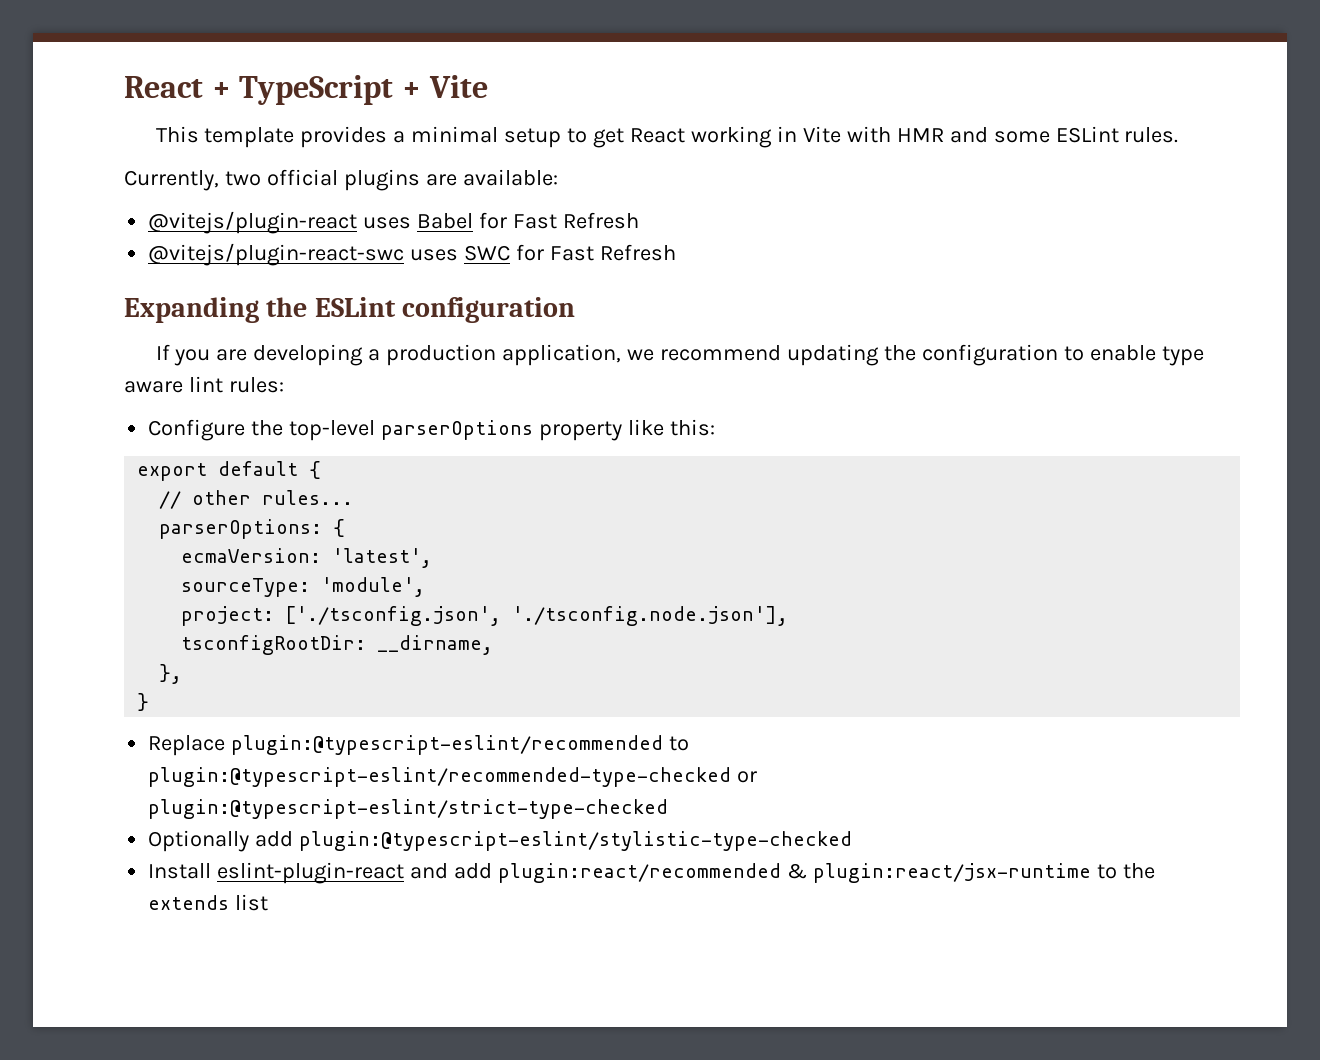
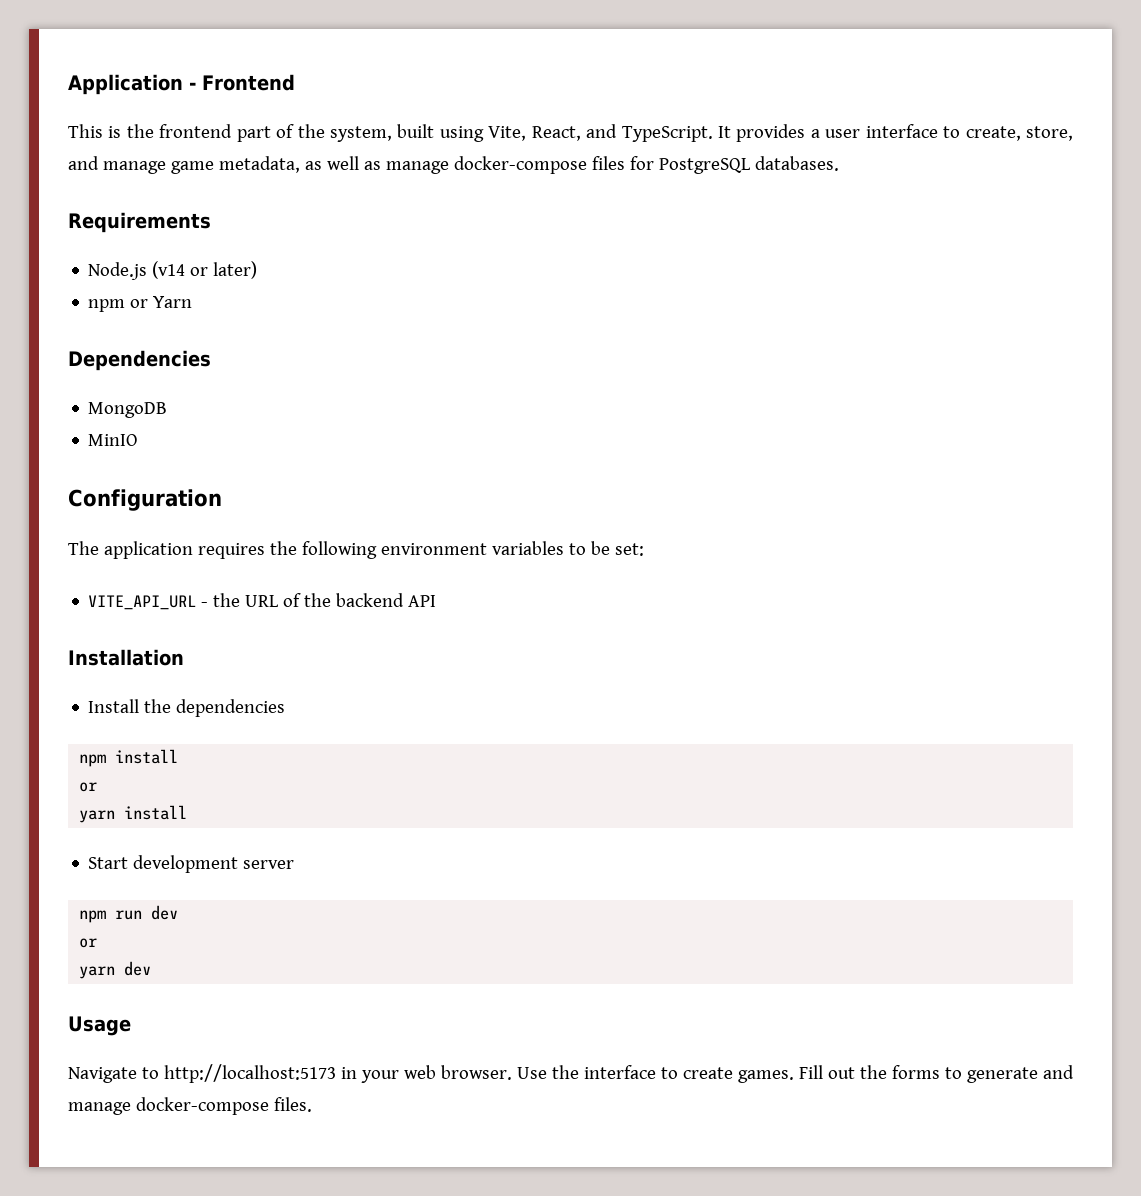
[124,75,488,105] [155,126,1179,148] [124,169,558,191] [148,211,639,234] [148,243,676,266] [124,297,576,323] [155,344,1204,366] [124,376,284,393] [148,419,715,441] [137,461,322,481] [159,490,354,509] [159,519,346,539] [181,548,433,568] [181,577,426,597] [181,606,789,626] [181,635,494,655] [159,664,183,684] [137,693,150,711] [148,735,690,756] [148,767,758,787] [148,799,669,819] [148,830,853,852] [148,862,1155,884] [148,894,269,911] React + TypeScript + Vite // This template provides a minimal setup to get React working in Vite with HMR and some ESLint rules. // Currently, two official plugins are available: // @vitejs/plugin-react uses Babel for Fast Refresh // @vitejs/plugin-react-swc uses SWC for Fast Refresh // Expanding the ESLint configuration // If you are developing a production application, we recommend updating the configuration to enable type aware lint rules: // Configure the top-level parserOptions property like this: // export default { // // other rules... // parserOptions: { // ecmaVersion: 'latest', // sourceType: 'module', // project: ['./tsconfig.json', './tsconfig.node.json'], // tsconfigRootDir: __dirname, // }, // } // Replace plugin:@typescript-eslint/recommended to plugin:@typescript-eslint/recommended-type-checked or plugin:@typescript-eslint/strict-type-checked // Optionally add plugin:@typescript-eslint/stylistic-type-checked // Install eslint-plugin-react and add plugin:react/recommended & plugin:react/jsx-runtime to the extends list -> [68,74,295,95] [68,124,1074,142] [68,156,839,174] [68,212,211,233] [88,261,258,280] [88,296,193,312] [68,350,211,371] [88,402,168,418] [88,434,139,446] [68,489,222,511] [68,541,644,559] [88,593,437,610] [68,649,184,666] [88,699,286,717] [79,749,179,767] [79,782,98,792] [79,805,188,823] [88,855,295,873] [79,905,179,923] [79,938,98,948] [79,961,152,979] [68,1016,131,1036] [68,1064,1074,1083] [68,1097,312,1115] Application - Frontend // This is the frontend part of the system, built using Vite, React, and TypeScript. It provides a user interface to create, store, and manage game metadata, as well as manage docker-compose files for PostgreSQL databases. // Requirements // Node.js (v14 or later) // npm or Yarn // Dependencies // MongoDB // MinIO // Configuration // The application requires the following environment variables to be set: // VITE_API_URL - the URL of the backend API // Installation // Install the dependencies // npm install // or // yarn install // Start development server // npm run dev // or // yarn dev // Usage // Navigate to http://localhost:5173 in your web browser. Use the interface to create games. Fill out the forms to generate and manage docker-compose files.

